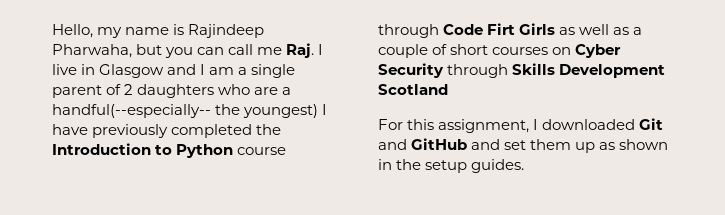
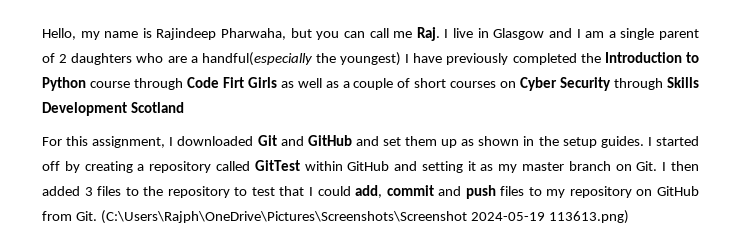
[52,104,211,118] handful(--especially-- -> [201,52,313,66] handful(especially
(525, 166) none -> [647,136,699,146] [42,160,699,173] [42,185,699,199] [42,210,629,224] I started off by creating a repository called GitTest within GitHub and setting it as my master branch on Git. I then added 3 files to the repository to test that I could add, commit and push files to my repository on GitHub from Git. (C:\Users\Rajph\OneDrive\Pictures\Screenshots\Screenshot 2024-05-19 113613.png)

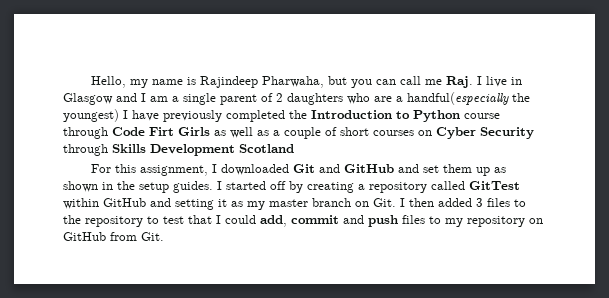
[100,210,629,224] (C:\Users\Rajph\OneDrive\Pictures\Screenshots\Screenshot 2024-05-19 113613.png) -> (164, 236) none

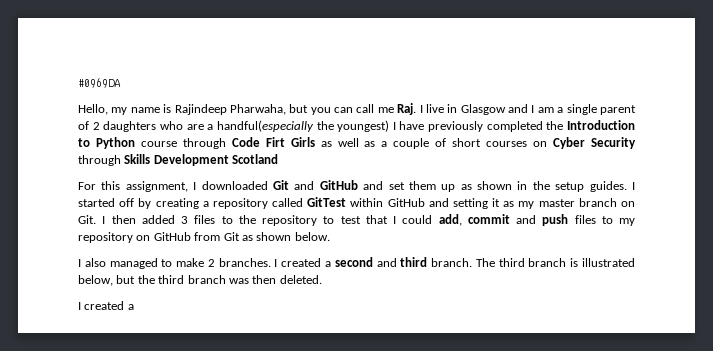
(91, 82) none -> [78,78,121,88] #0969DA //
[141,232,164,241] Git. -> [223,232,330,241] [78,257,635,269] [78,275,322,286] [78,301,134,310] Git as shown below. // I also managed to make 2 branches. I created a second and third branch. The third branch is illustrated below, but the third branch was then deleted. // I created a

